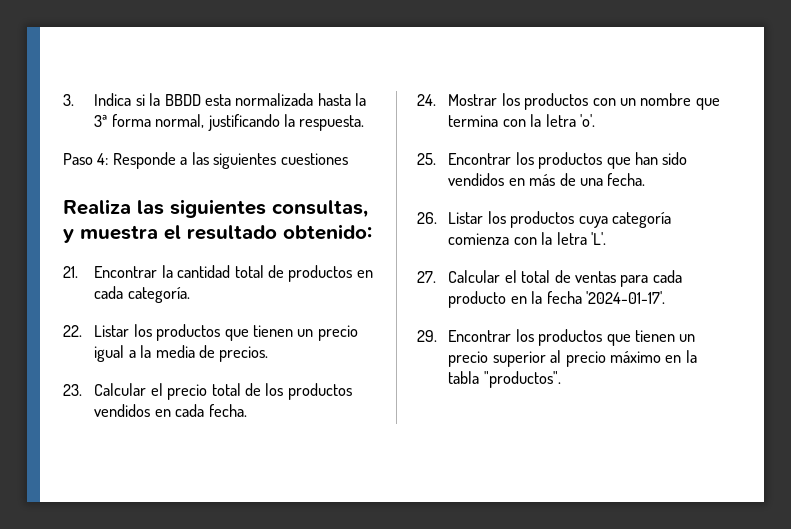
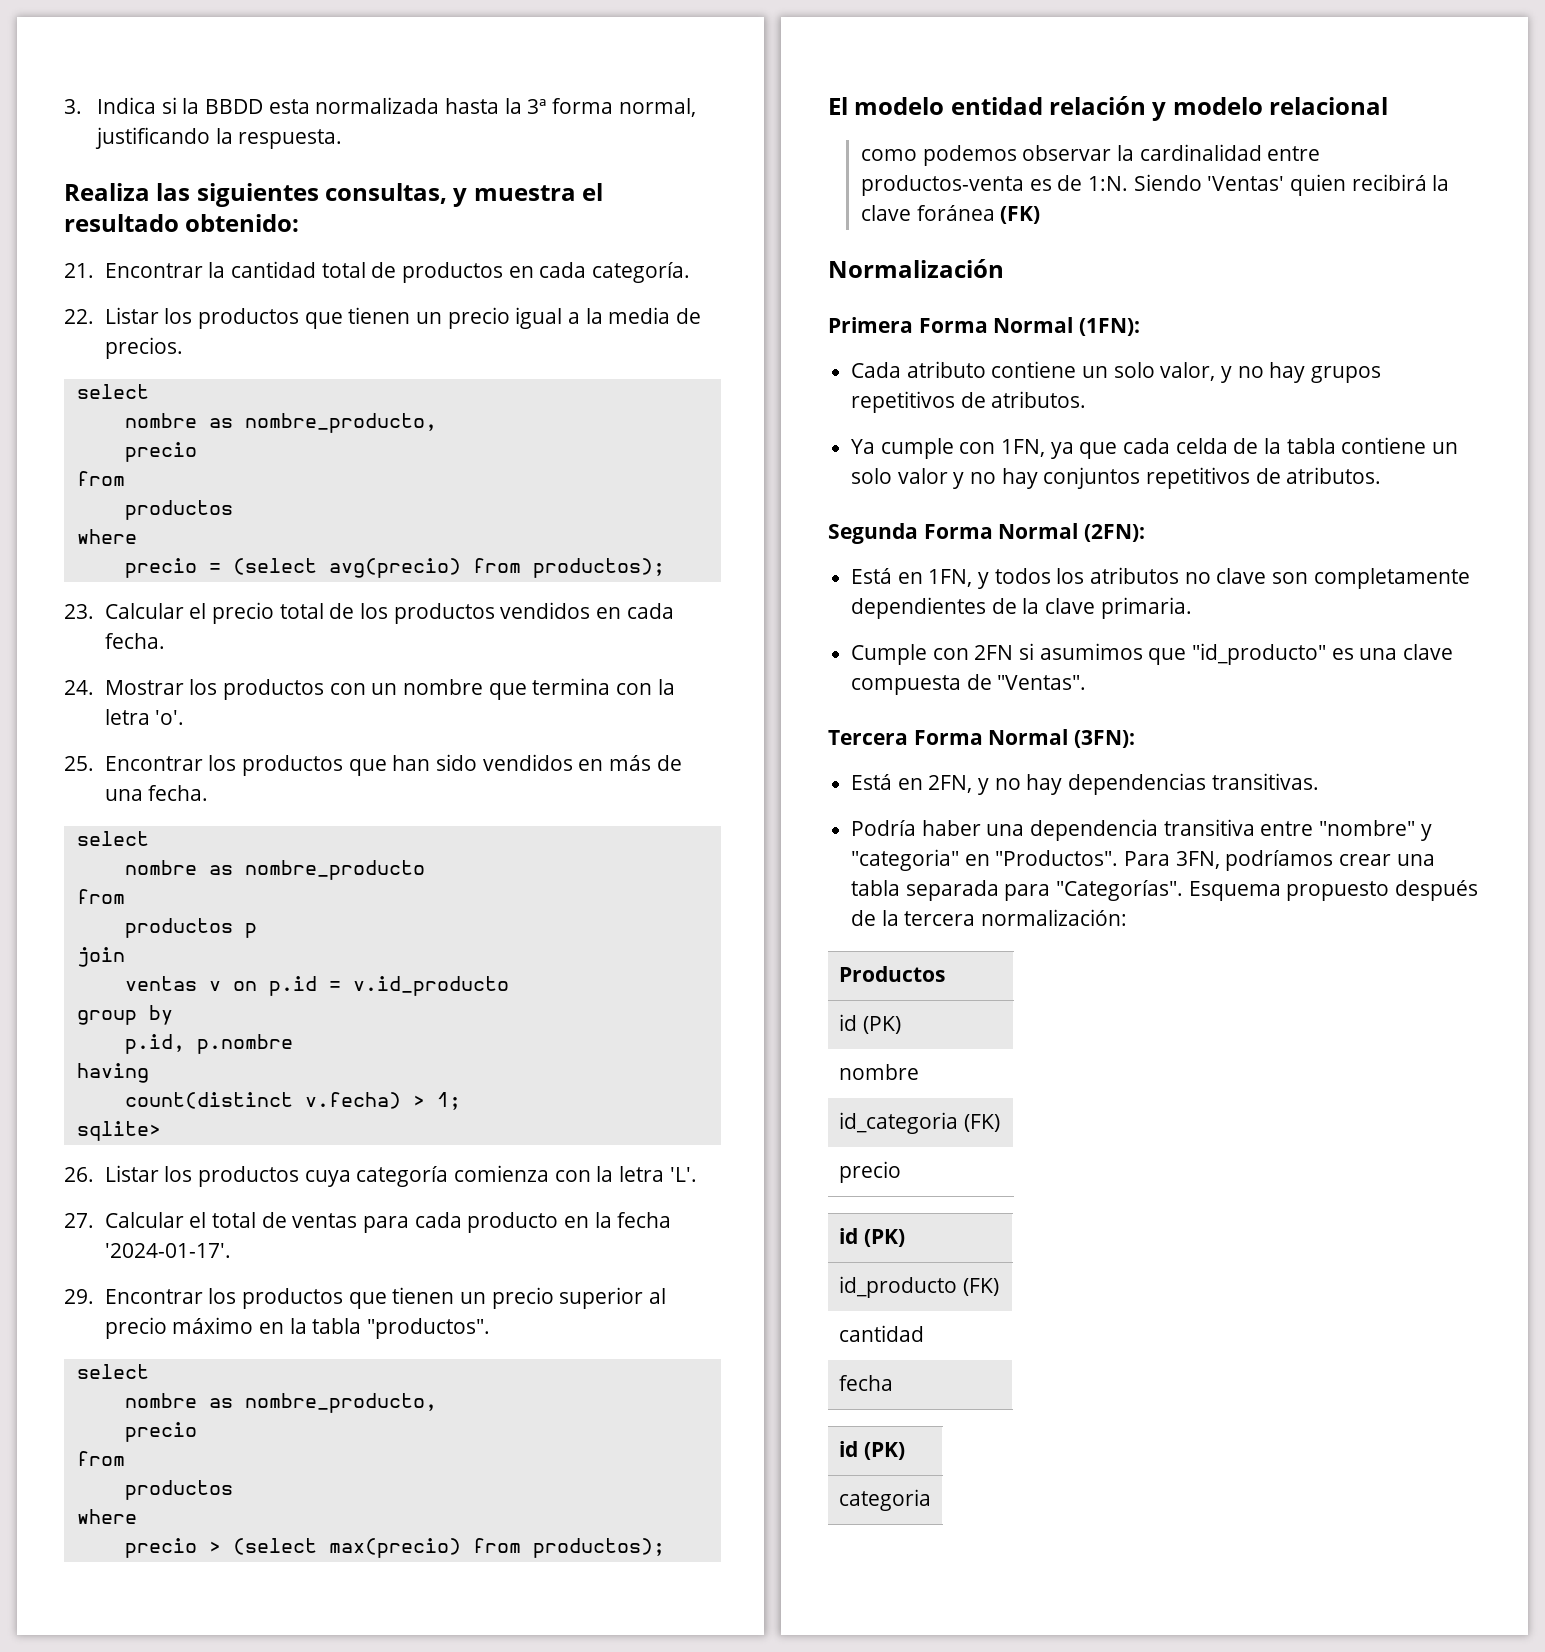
[63,152,348,169] // Paso 4: Responde a las siguientes cuestiones -> (343, 139) none
(269, 354) none -> [76,384,149,399] [124,413,437,433] [124,442,197,462] [76,471,125,486] [124,500,233,520] [76,529,137,544] [124,558,665,578] // select // nombre as nombre_producto, // precio // from // productos // where // precio = (select avg(precio) from productos);
(646, 179) none -> [76,831,149,846] [124,860,425,880] [76,889,125,904] [124,918,257,938] [76,947,125,967] [124,976,509,996] [76,1005,173,1025] [124,1034,293,1054] [76,1063,149,1083] [124,1092,461,1110] [76,1121,161,1141] // select // nombre as nombre_producto // from // productos p // join // ventas v on p.id = v.id_producto // group by // p.id, p.nombre // having // count(distinct v.fecha) > 1; // sqlite>
(561, 379) none -> [76,1364,149,1379] [124,1393,437,1413] [124,1422,197,1442] [76,1451,125,1466] [124,1480,233,1500] [76,1509,137,1524] [124,1538,665,1558] [828,96,1389,121] [860,144,1321,166] [860,174,1450,196] [860,205,1041,224] [828,259,1004,278] [828,317,1141,336] [851,361,1382,383] [851,391,1087,413] [851,437,1459,459] [851,467,1382,489] [828,523,1146,544] [851,567,1470,589] [851,597,1192,619] [851,643,1454,665] [851,674,1087,695] [828,729,1135,748] [851,773,1319,795] [851,819,1432,841] [851,849,1435,871] [851,880,1479,901] [851,909,1128,926] [838,966,945,982] [838,1014,901,1034] [838,1064,919,1080] [838,1112,1000,1134] [838,1161,901,1183] [838,1228,905,1247] [838,1276,999,1298] [838,1325,924,1342] [838,1375,893,1391] [838,1441,905,1460] [838,1489,931,1511] // select // nombre as nombre_producto, // precio // from // productos // where // precio > (select max(precio) from productos); // El modelo entidad relación y modelo relacional // como podemos observar la cardinalidad entre productos-venta es de 1:N. Siendo 'Ventas' quien recibirá la clave foránea (FK) // Normalización // Primera Forma Normal (1FN): // Cada atributo contiene un solo valor, y no hay grupos repetitivos de atributos. // Ya cumple con 1FN, ya que cada celda de la tabla contiene un solo valor y no hay conjuntos repetitivos de atributos. // Segunda Forma Normal (2FN): // Está en 1FN, y todos los atributos no clave son completamente dependientes de la clave primaria. // Cumple con 2FN si asumimos que "id_producto" es una clave compuesta de "Ventas". // Tercera Forma Normal (3FN): // Está en 2FN, y no hay dependencias transitivas. // Podría haber una dependencia transitiva entre "nombre" y "categoria" en "Productos". Para 3FN, podríamos crear una tabla separada para "Categorías". Esquema propuesto después de la tercera normalización: // Productos // id (PK) // nombre // id_categoria (FK) // precio // id (PK) // id_producto (FK) // cantidad // fecha // id (PK) // categoria

